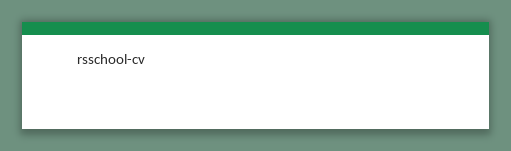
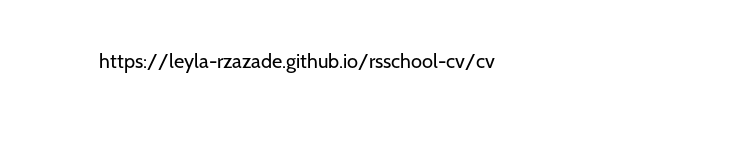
[77,54,145,64] rsschool-cv -> [99,53,495,73] https://leyla-rzazade.github.io/rsschool-cv/cv

